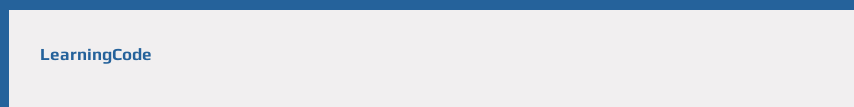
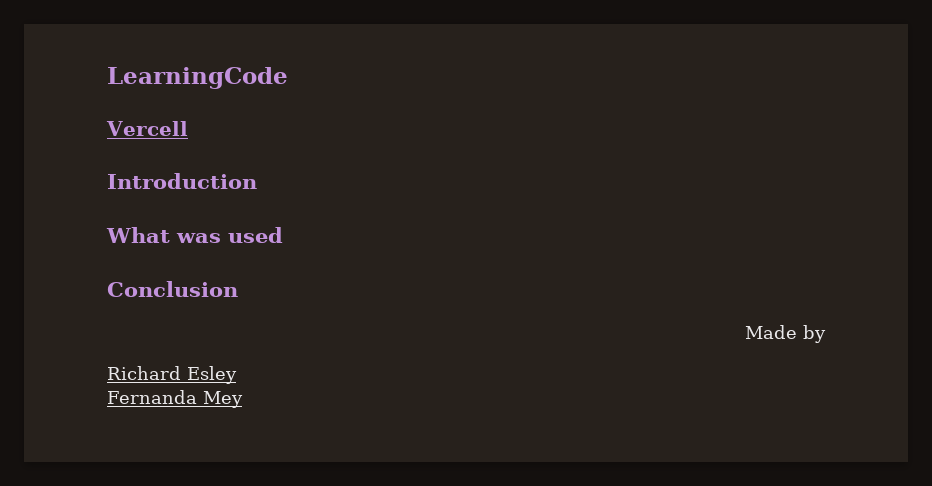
(152, 56) none -> [106,121,188,136] [107,173,257,189] [106,227,283,243] [107,281,238,297] [745,325,826,343] [107,366,237,384] [107,390,243,408] // Vercell // Introduction // What was used // Conclusion // Made by // Richard Esley // Fernanda Mey

